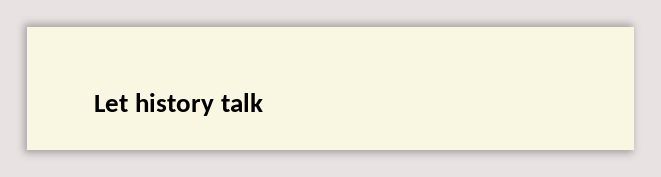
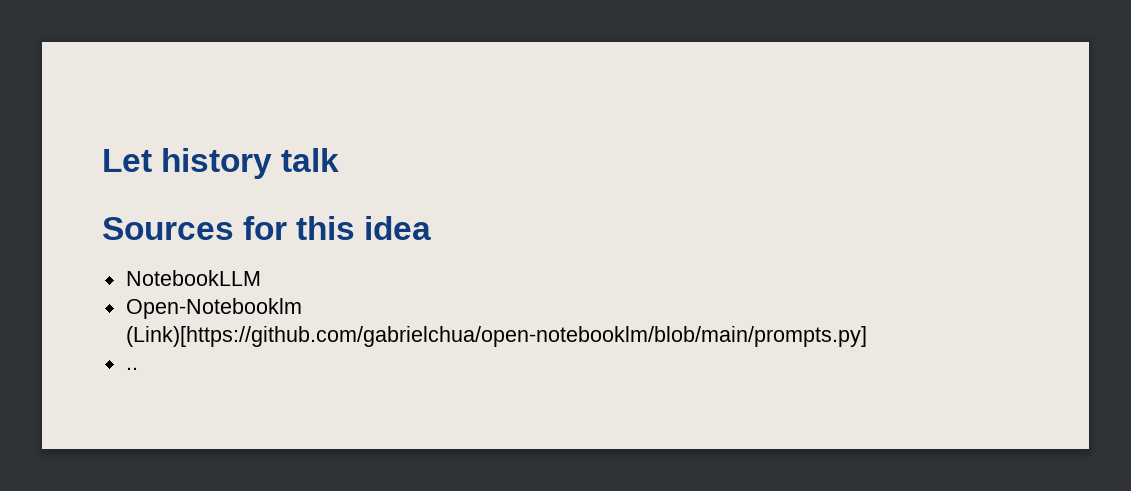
(264, 102) none -> [102,216,432,240] [125,270,261,286] [125,298,302,319] [125,326,867,347] [125,367,138,370] // Sources for this idea // NotebookLLM // Open-Notebooklm (Link)[https://github.com/gabrielchua/open-notebooklm/blob/main/prompts.py] // ..

